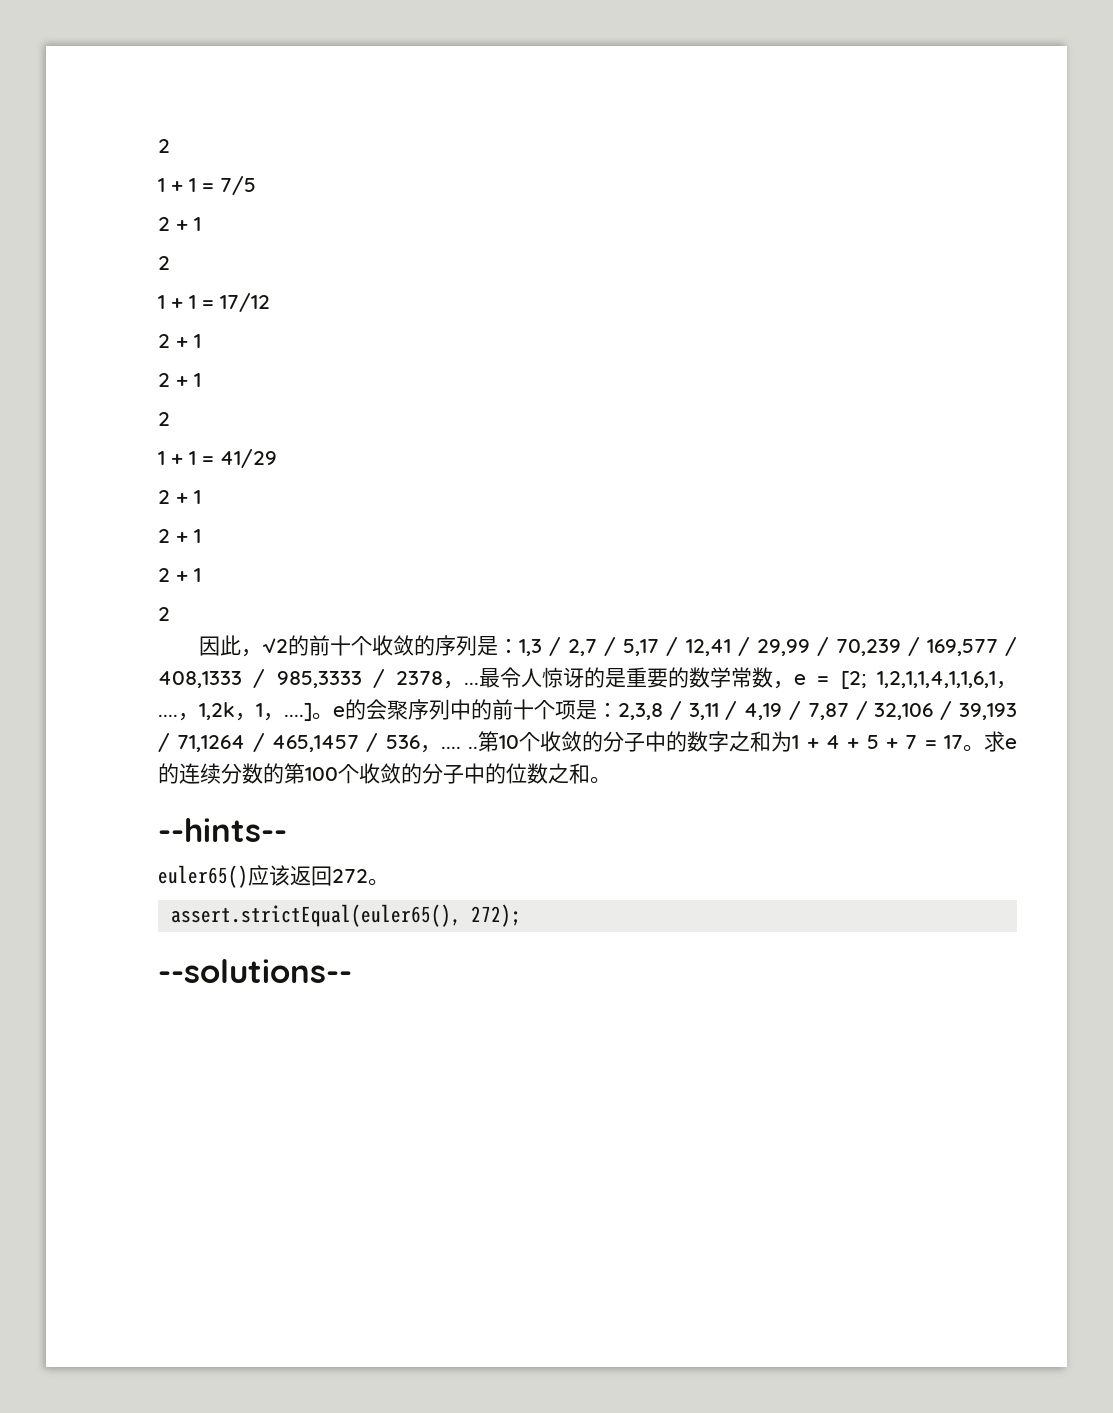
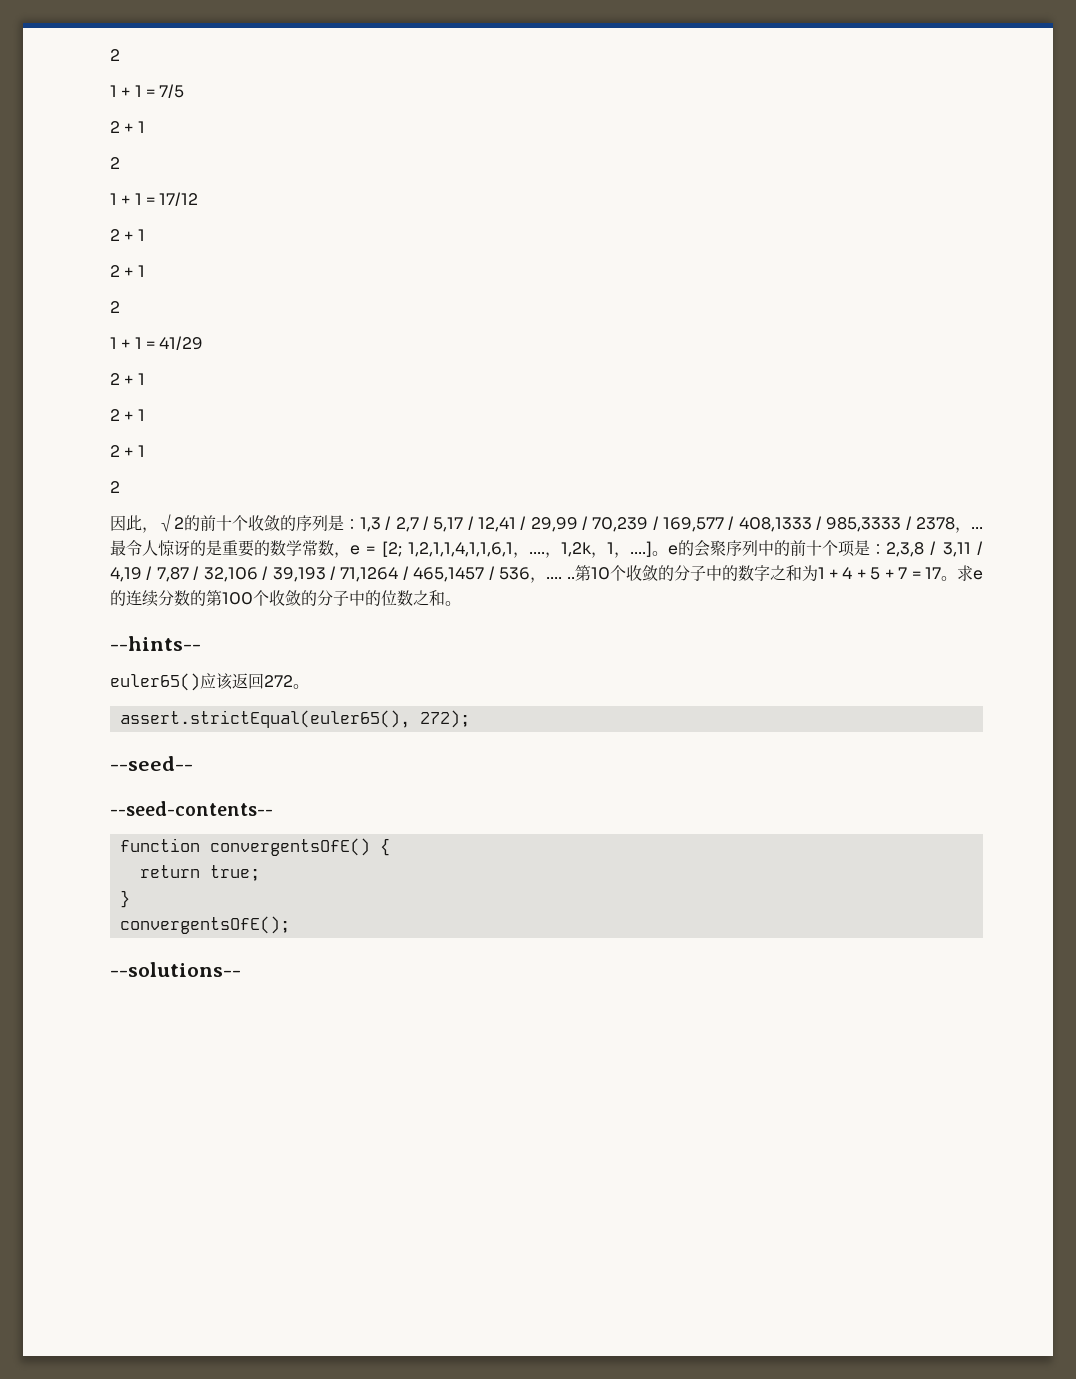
(521, 915) none -> [110,756,193,771] [110,801,273,816] [119,838,390,856] [139,865,260,881] [119,890,130,908] [119,916,290,934] // --seed-- // --seed-contents-- // function convergentsOfE() { // return true; // } // convergentsOfE();

